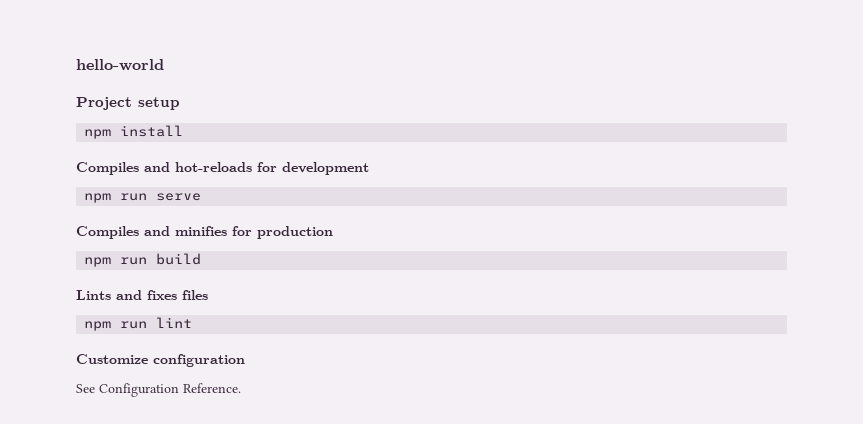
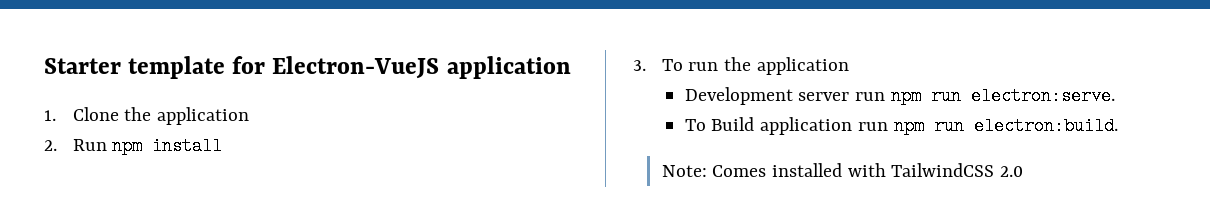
[76,59,164,71] [76,97,180,110] [84,125,184,139] [76,162,369,175] [84,193,202,203] [76,226,333,239] [84,253,202,267] [76,290,208,300] [84,317,193,331] [76,354,245,367] [76,383,241,397] hello-world // Project setup // npm install // Compiles and hot-reloads for development // npm run serve // Compiles and minifies for production // npm run build // Lints and fixes files // npm run lint // Customize configuration // See Configuration Reference. -> [44,56,571,79] [44,107,250,125] [44,137,223,155] [633,57,849,75] [684,87,1115,105] [684,117,1118,135] [661,163,1024,177] Starter template for Electron-VueJS application // 1. Clone the application // 2. Run npm install // 3. To run the application // Development server run npm run electron:serve. // To Build application run npm run electron:build. // Note: Comes installed with TailwindCSS 2.0

